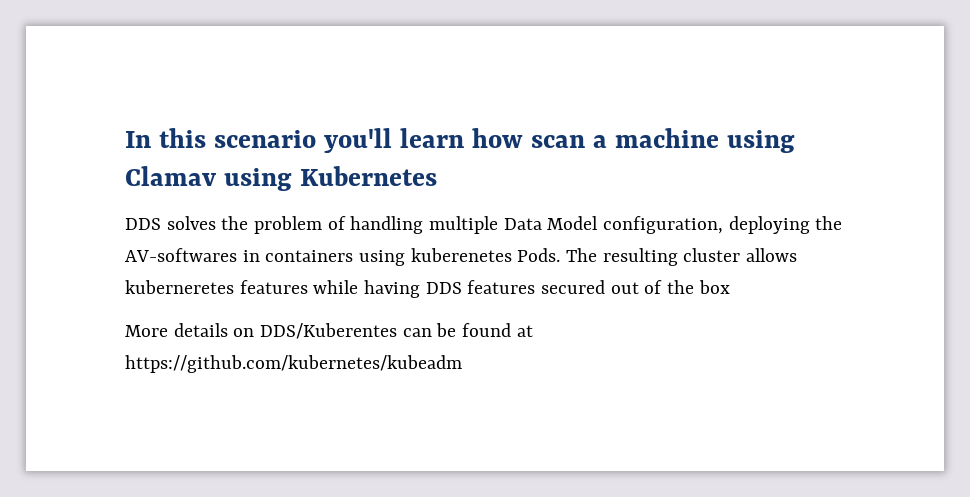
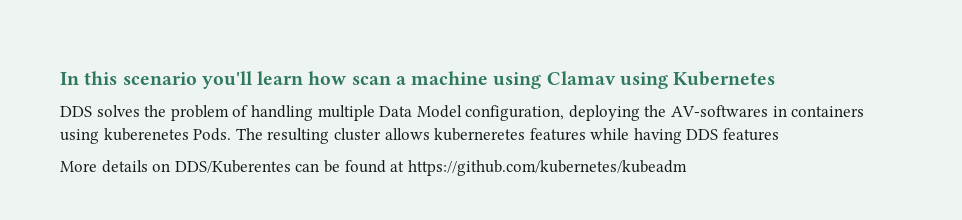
[541,280,730,294] secured out of the box -> (780, 134) none

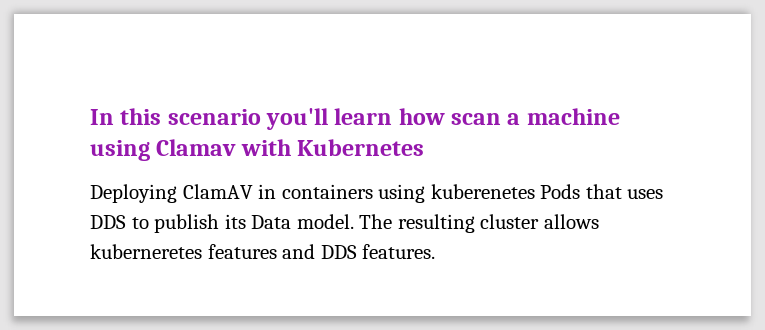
[619,72,668,89] using -> [240,139,291,156] with
[60,105,865,121] [60,128,232,144] DDS solves the problem of handling multiple Data Model configuration, deploying the AV-softwares in containers using kuberenetes Pods. -> [90,184,664,203] [90,214,354,233] Deploying ClamAV in containers using kuberenetes Pods that uses DDS to publish its Data model.
[590,128,780,144] [60,160,687,176] while having DDS features // More details on DDS/Kuberentes can be found at https://github.com/kubernetes/kubeadm -> [282,244,436,259] and DDS features.

